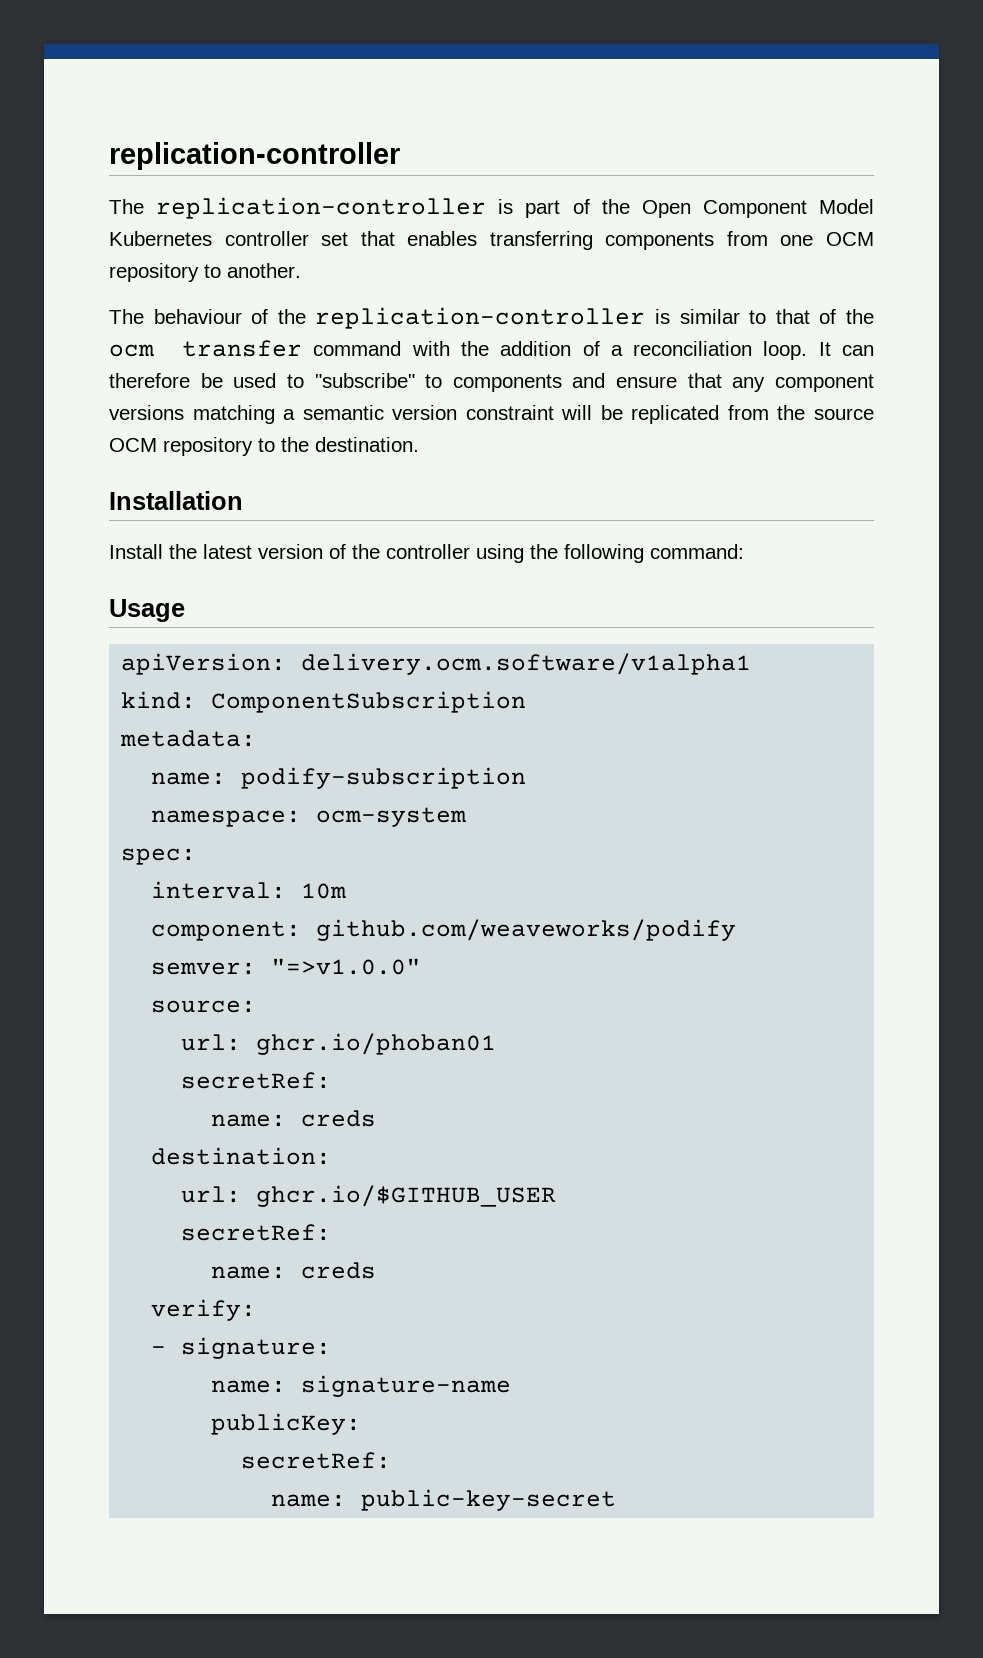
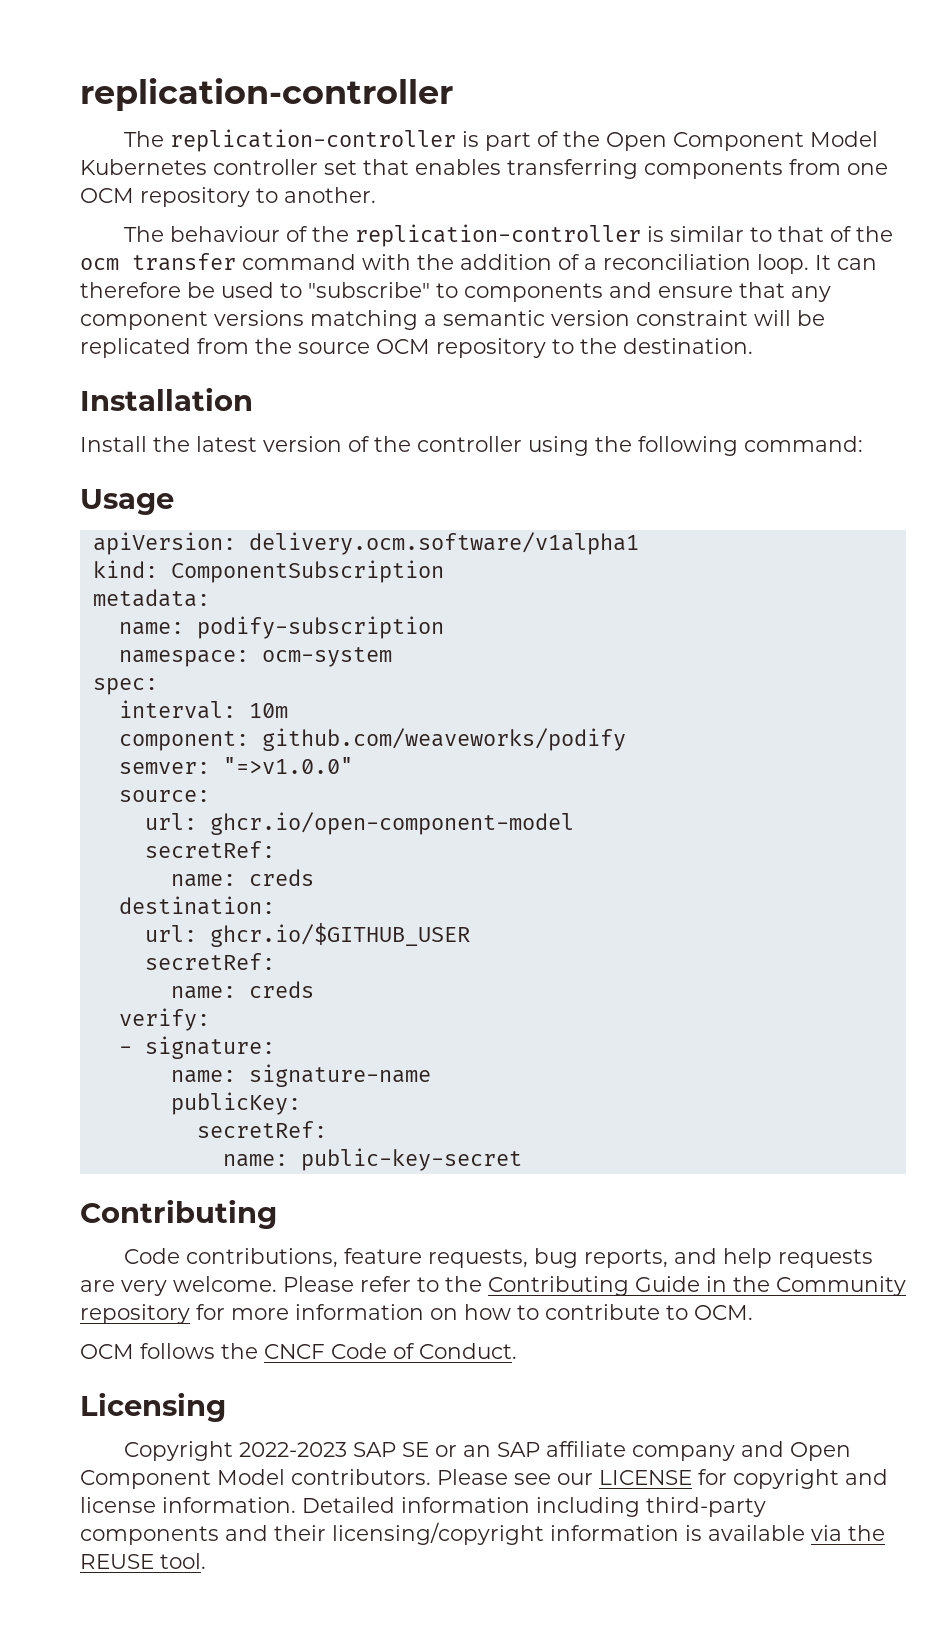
[256,1033,497,1055] ghcr.io/phoban01 -> [209,812,574,835] ghcr.io/open-component-model
(617, 1500) none -> [80,1199,277,1229] [124,1248,874,1268] [80,1276,906,1296] [80,1304,753,1324] [80,1343,517,1359] [80,1392,226,1422] [124,1441,852,1461] [80,1469,888,1489] [80,1497,766,1517] [80,1522,885,1545] [80,1553,206,1569] // Contributing // Code contributions, feature requests, bug reports, and help requests are very welcome. Please refer to the Contributing Guide in the Community repository for more information on how to contribute to OCM. // OCM follows the CNCF Code of Conduct. // Licensing // Copyright 2022-2023 SAP SE or an SAP affiliate company and Open Component Model contributors. Please see our LICENSE for copyright and license information. Detailed information including third-party components and their licensing/copyright information is available via the REUSE tool.

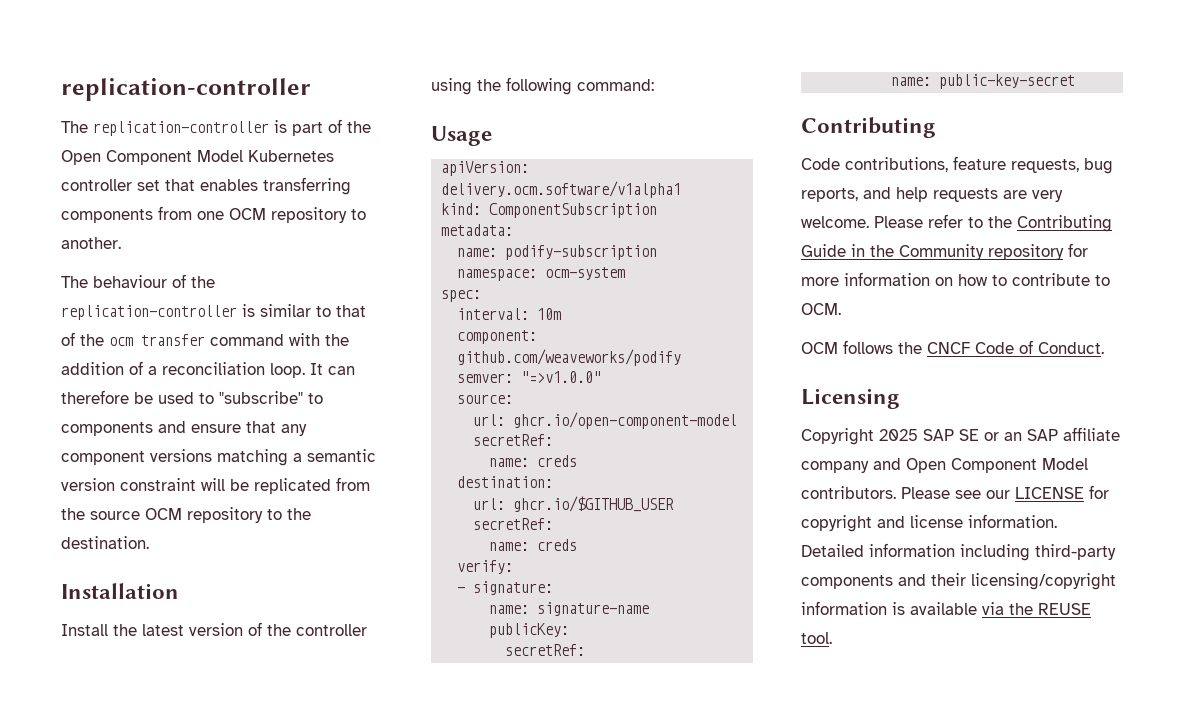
[239,1442,348,1457] 2022-2023 -> [879,429,918,441] 2025

